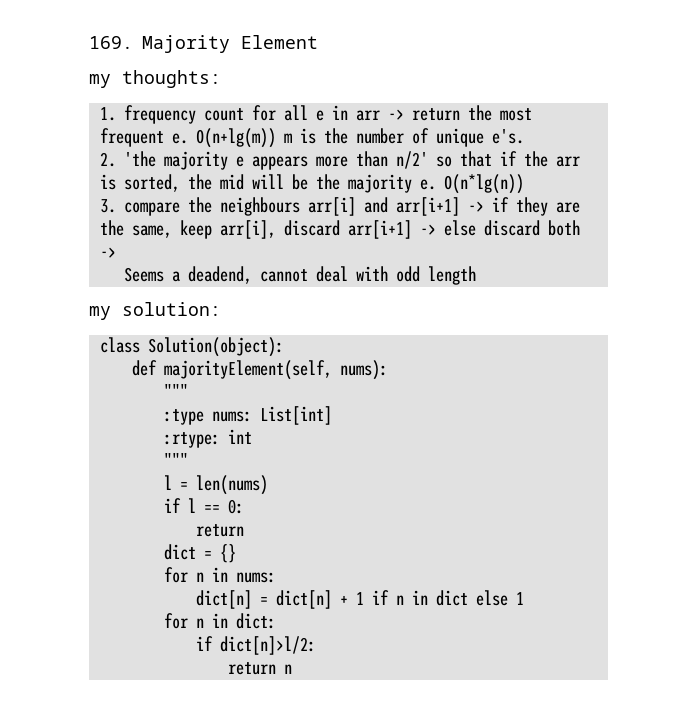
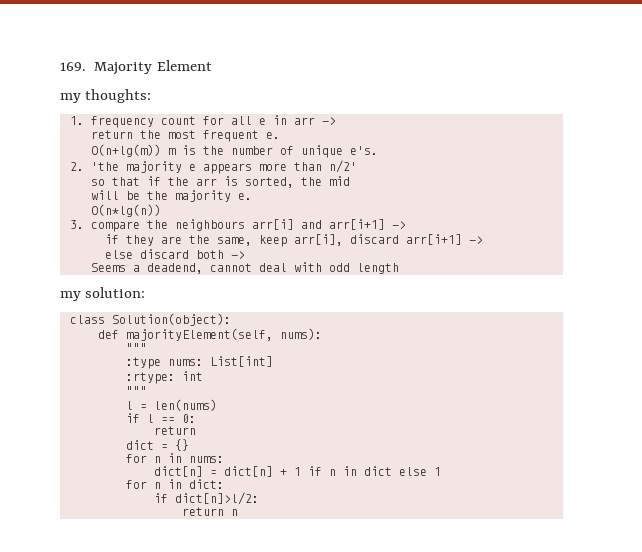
(404, 114) none -> (336, 121) //
(188, 138) none -> (280, 135) //
(428, 160) none -> (357, 166) //
(244, 182) none -> (350, 181) //
(436, 184) none -> (252, 196) //
(484, 206) none -> (406, 225) //
(436, 229) none -> (483, 240) //

